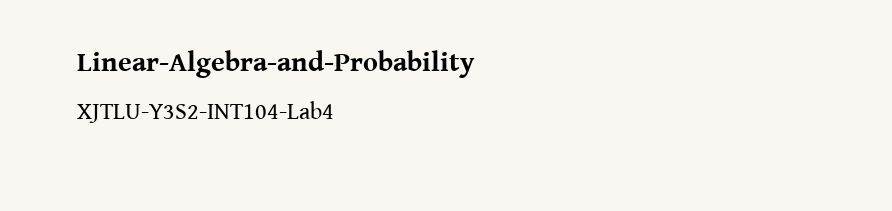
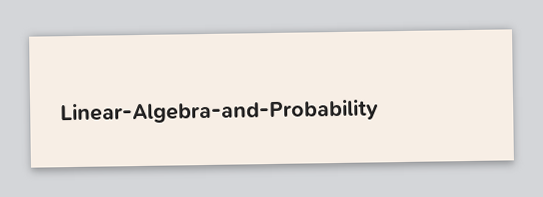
[77,101,334,123] // XJTLU-Y3S2-INT104-Lab4 -> (379, 112) none

